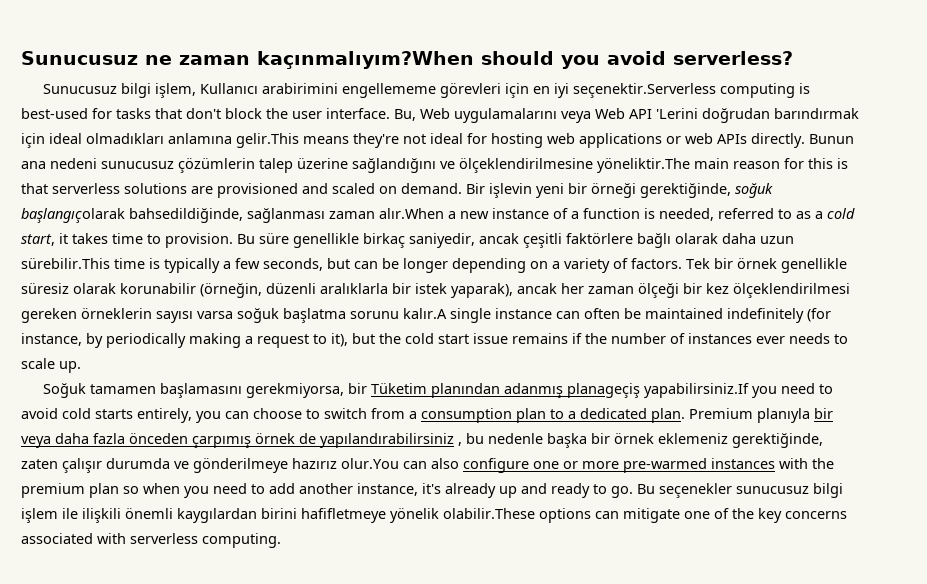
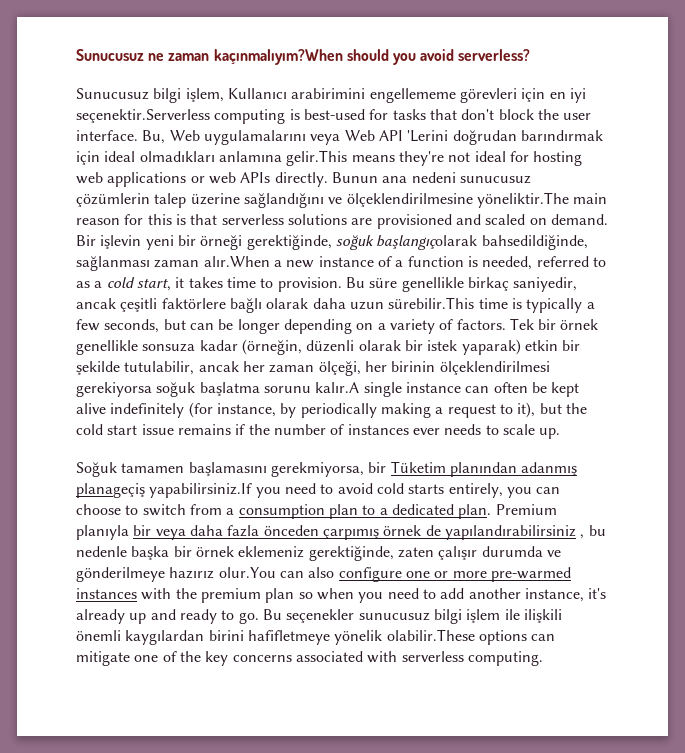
[21,283,196,294] süresiz olarak korunabilir -> [142,340,238,352] sonsuza kadar
[320,283,388,294] aralıklarla -> [358,340,401,351] olarak
[451,283,850,298] [21,308,233,323] yaparak), ancak her zaman ölçeği bir kez ölçeklendirilmesi gereken örneklerin sayısı varsa -> [461,339,581,355] [76,361,550,376] [76,382,152,397] yaparak) etkin bir şekilde tutulabilir, ancak her zaman ölçeği, her birinin ölçeklendirilmesi gerekiyorsa
[645,308,723,319] maintained -> [551,382,580,397] [76,403,106,414] kept alive

